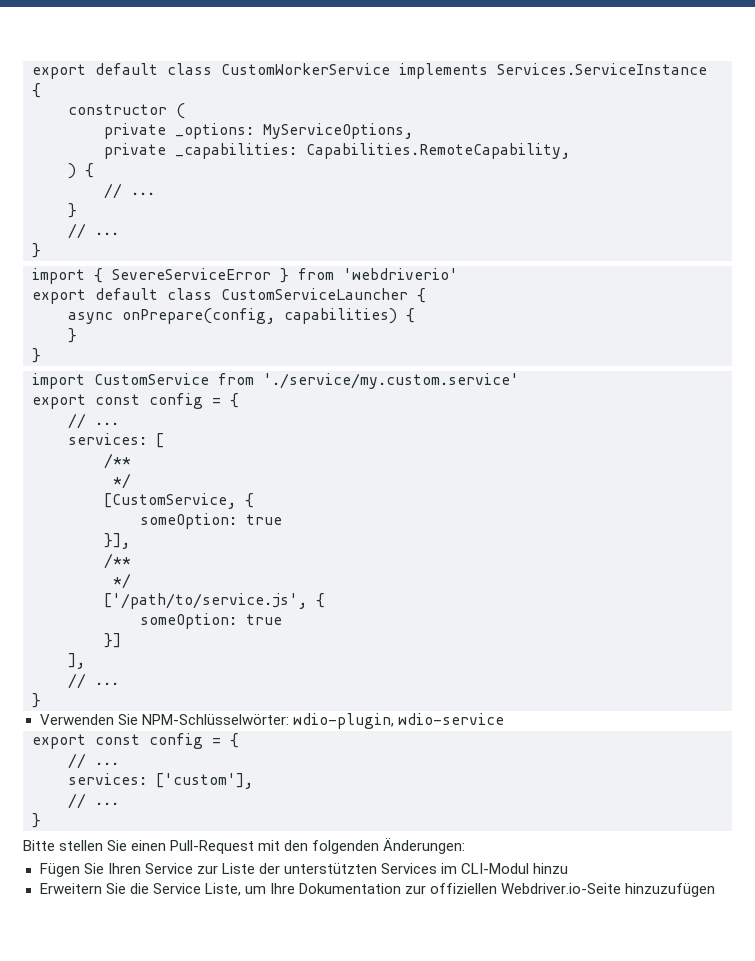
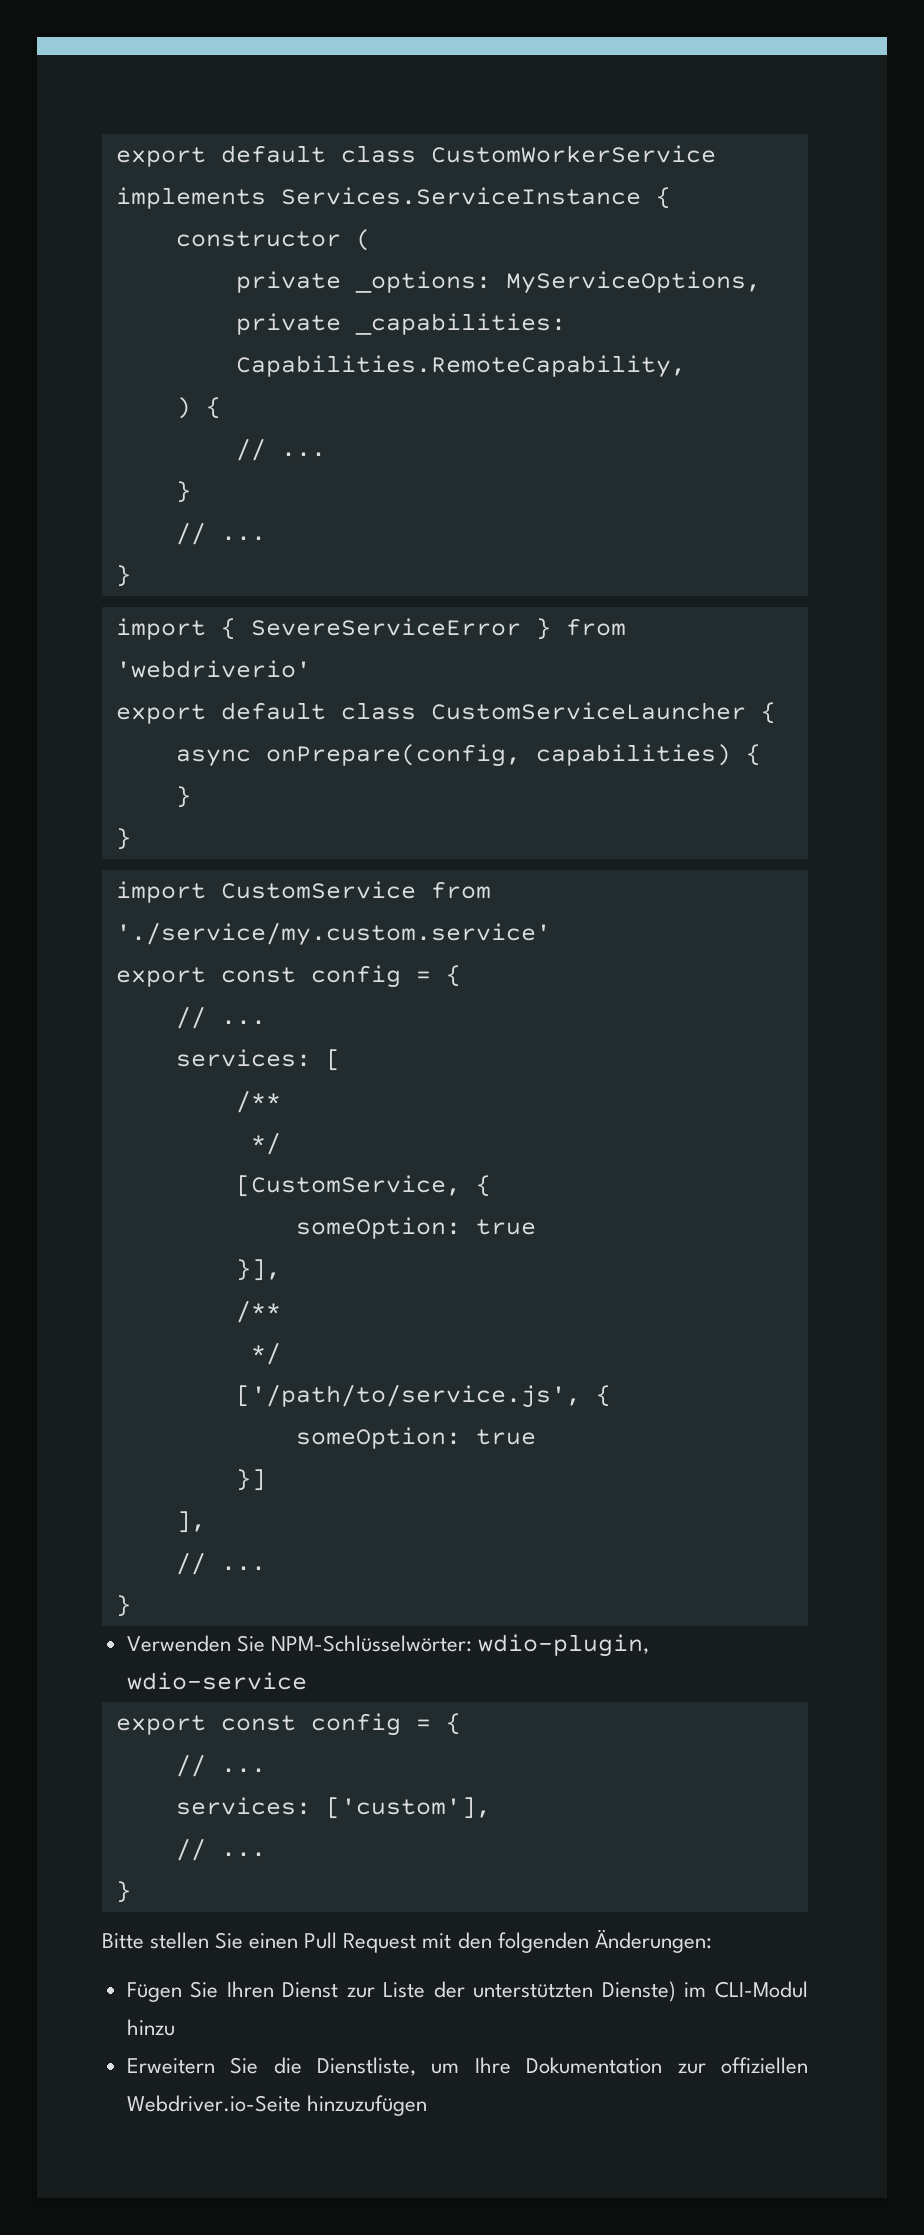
[170,840,255,854] Pull-Request -> [304,1932,417,1953] Pull Request
[144,863,193,874] Service -> [282,1982,339,1998] Dienst
[380,863,437,874] Services -> [601,1981,676,2002] Dienste)
[152,883,241,896] Service Liste, -> [316,2057,416,2076] Dienstliste,

